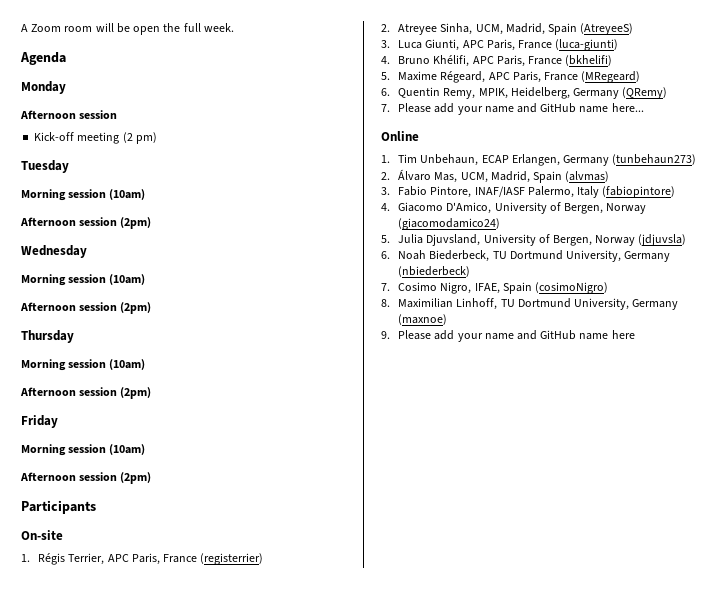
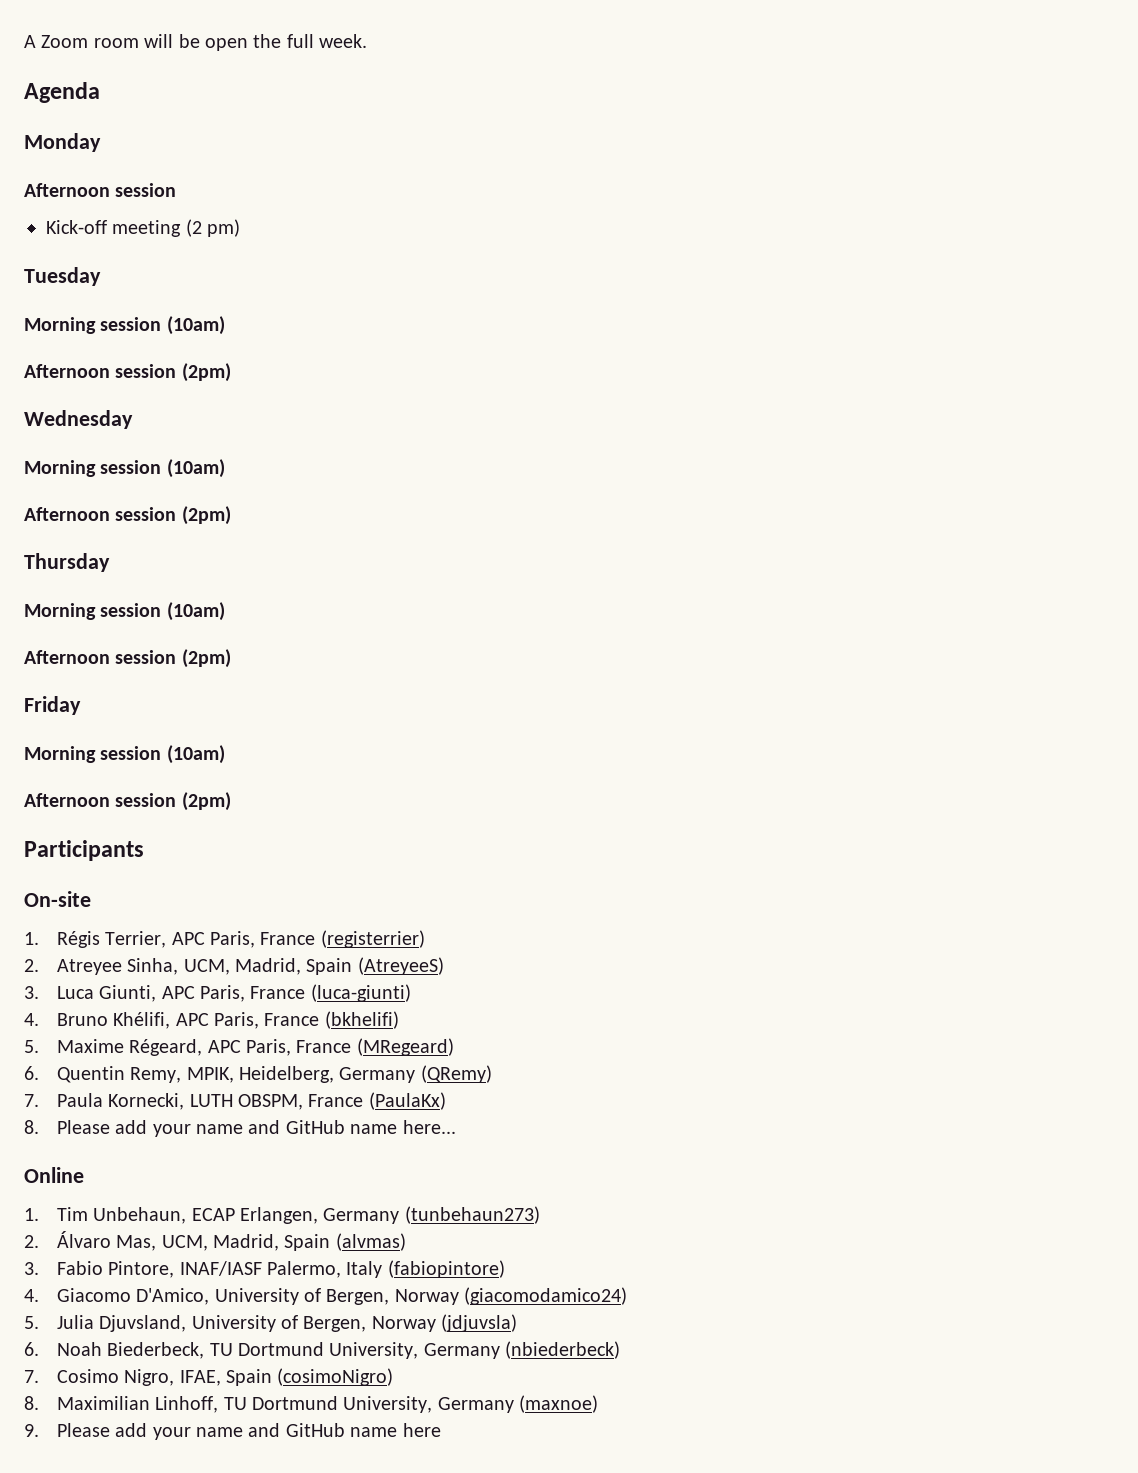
(390, 108) none -> [56,1092,446,1110] [24,1120,39,1134] Paula Kornecki, LUTH OBSPM, France (PaulaKx) // 8.

